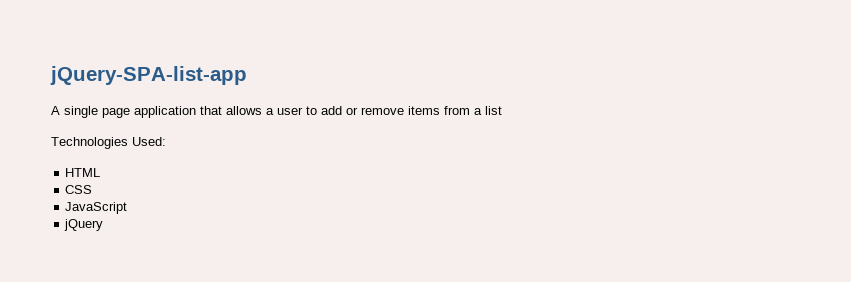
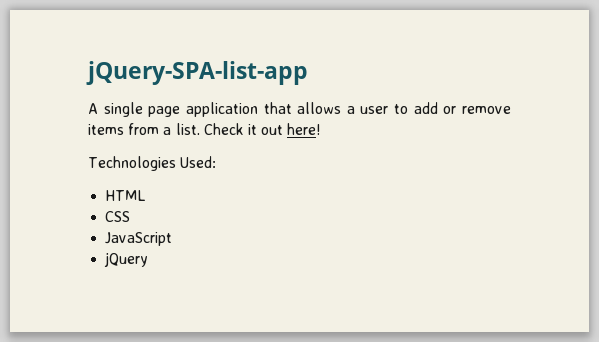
[485,106,502,115] list -> [175,123,321,135] list. Check it out here!

